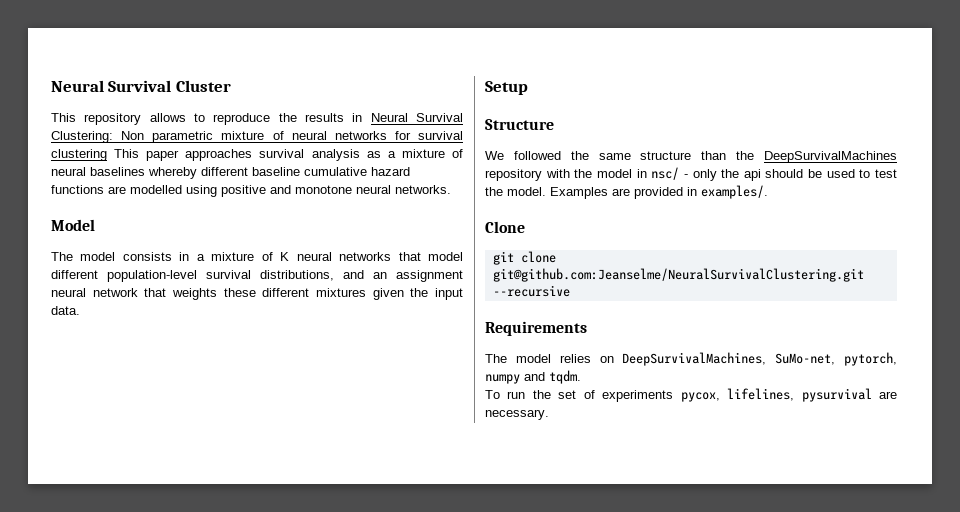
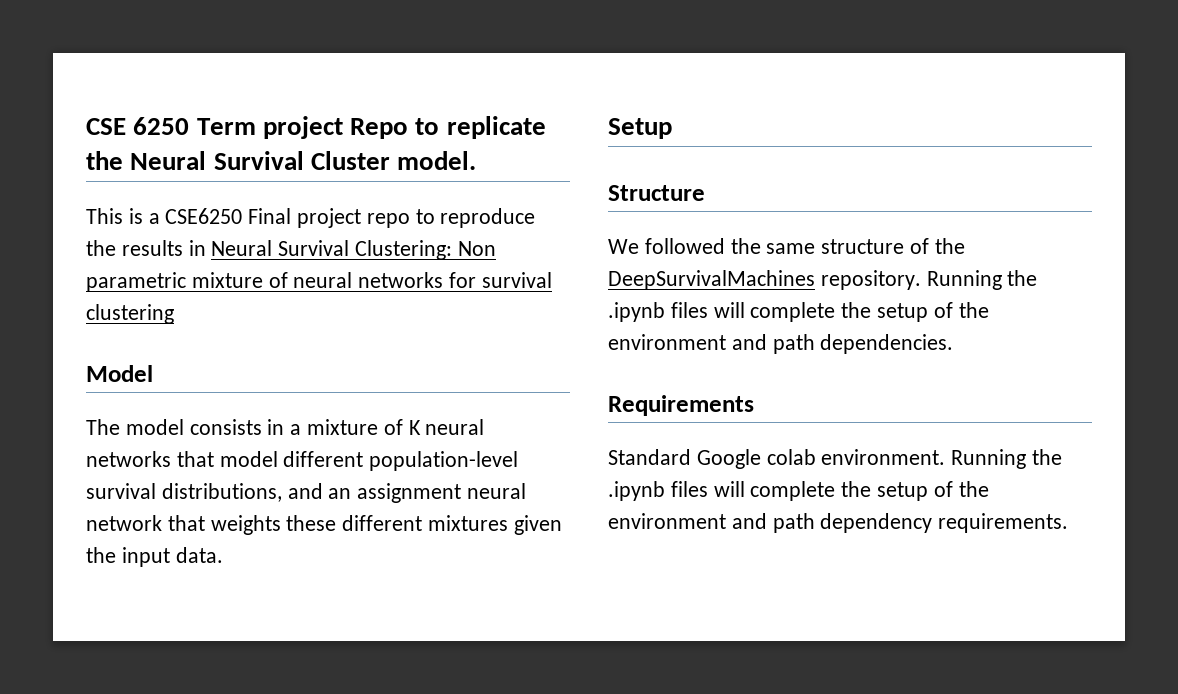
(51, 86) none -> [86,116,546,139] [86,151,123,170] CSE 6250 Term project Repo to replicate the
[51,113,186,125] // This repository allows -> [397,151,477,170] [86,208,410,228] model. // This is a CSE6250 Final project repo
[114,149,463,161] [51,167,410,179] [51,185,451,197] This paper approaches survival analysis as a mixture of neural baselines whereby different baseline cumulative hazard functions are modelled using positive and monotone neural networks. -> (174, 314) none
[701,151,727,160] than -> [910,238,930,254] of
[485,167,898,181] [485,185,768,199] [485,221,525,233] [492,251,556,265] [492,268,864,282] [492,285,570,297] [485,321,587,336] [485,352,897,366] [485,370,581,384] [485,388,897,402] [485,409,549,420] repository with the model in nsc/ - only the api should be used to test the model. Examples are provided in examples/. // Clone // git clone git@github.com:Jeanselme/NeuralSurvivalClustering.git --recursive // Requirements // The model relies on DeepSurvivalMachines, SuMo-net, pytorch, numpy and tqdm. // To run the set of experiments pycox, lifelines, pysurvival are necessary. -> [820,270,1038,290] [608,302,989,322] [608,334,954,354] [608,395,754,416] [608,449,1063,469] [608,481,989,501] [608,513,1069,533] repository. Running the .ipynb files will complete the setup of the environment and path dependencies. // Requirements // Standard Google colab environment. Running the .ipynb files will complete the setup of the environment and path dependency requirements.

